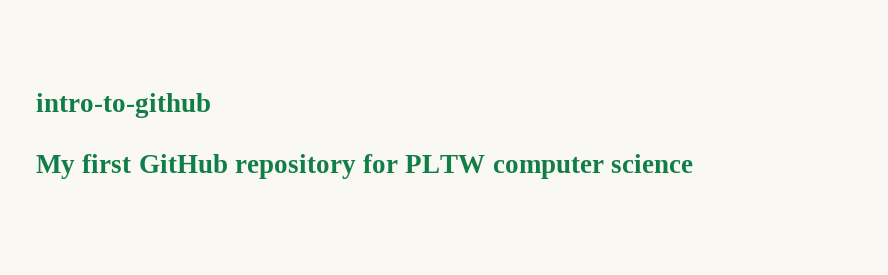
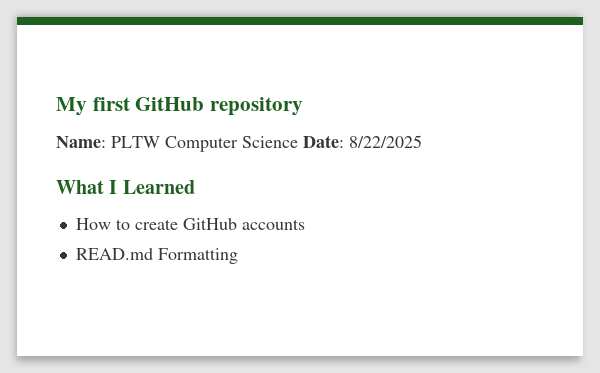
[36,93,211,118] intro-to-github // -> (56, 106) none
[363,154,694,179] for PLTW computer science -> [56,135,422,152] [56,180,195,194] [75,218,305,230] [75,248,238,264] // Name: PLTW Computer Science Date: 8/22/2025 // What I Learned // How to create GitHub accounts // READ.md Formatting

